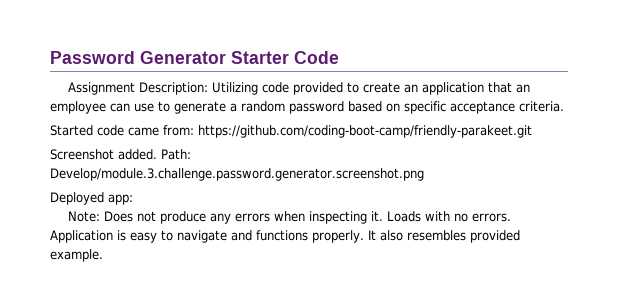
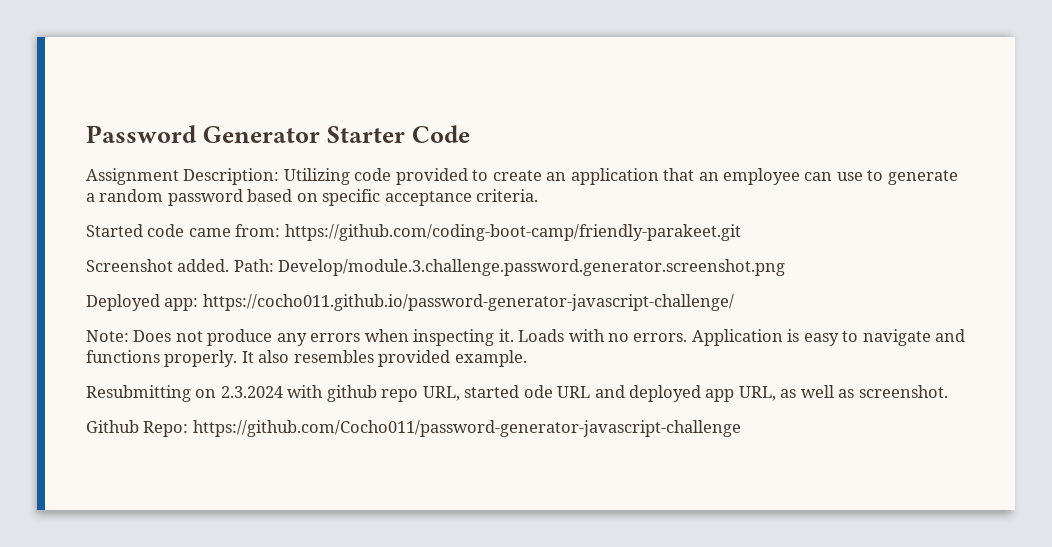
(133, 199) none -> [202,294,734,311] https://cocho011.github.io/password-generator-javascript-challenge/
(103, 255) none -> [86,385,948,402] [86,420,741,437] // Resubmitting on 2.3.2024 with github repo URL, started ode URL and deployed app URL, as well as screenshot. // Github Repo: https://github.com/Cocho011/password-generator-javascript-challenge

